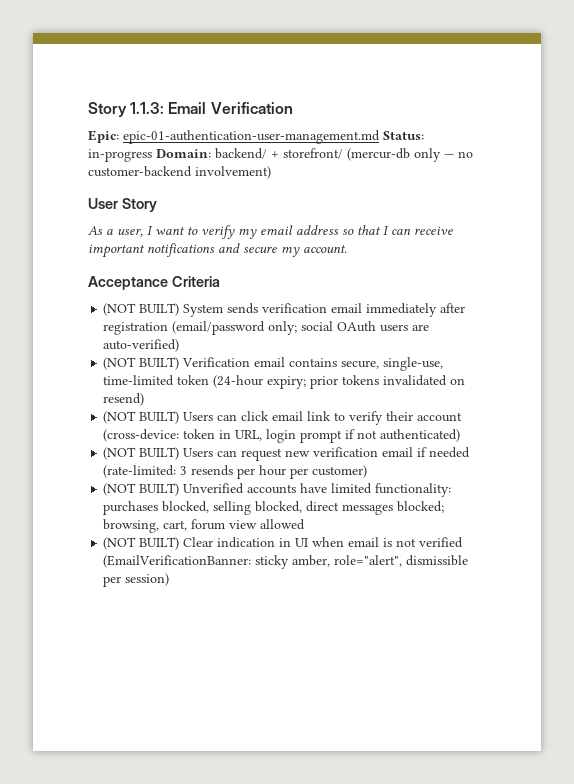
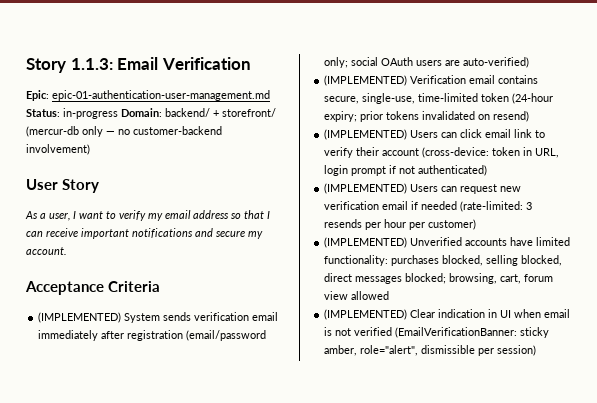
[103,303,180,316] (NOT BUILT) -> [38,312,122,323] (IMPLEMENTED)
[103,357,180,370] (NOT BUILT) -> [324,75,408,86] (IMPLEMENTED)
[103,411,180,424] (NOT BUILT) -> [324,129,408,140] (IMPLEMENTED)
[103,447,180,460] (NOT BUILT) -> [324,183,408,194] (IMPLEMENTED)
[103,483,180,496] (NOT BUILT) -> [324,237,408,248] (IMPLEMENTED)
[103,537,180,550] (NOT BUILT) -> [324,309,408,320] (IMPLEMENTED)

